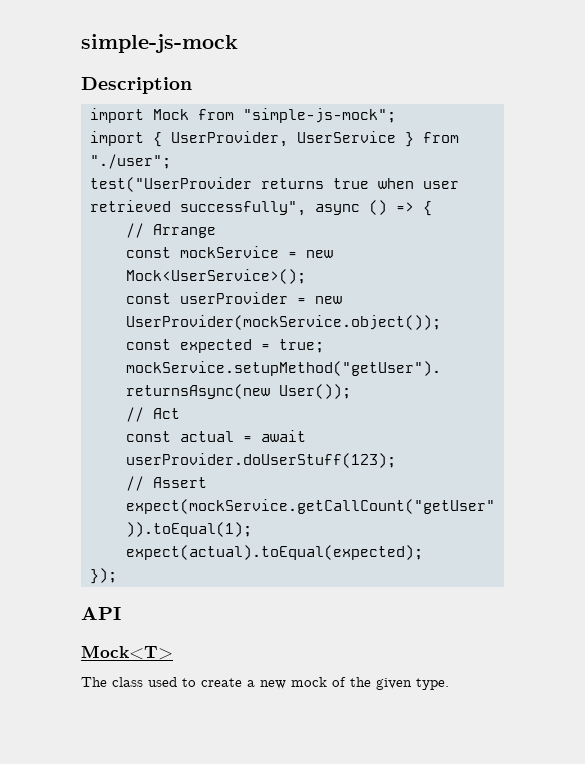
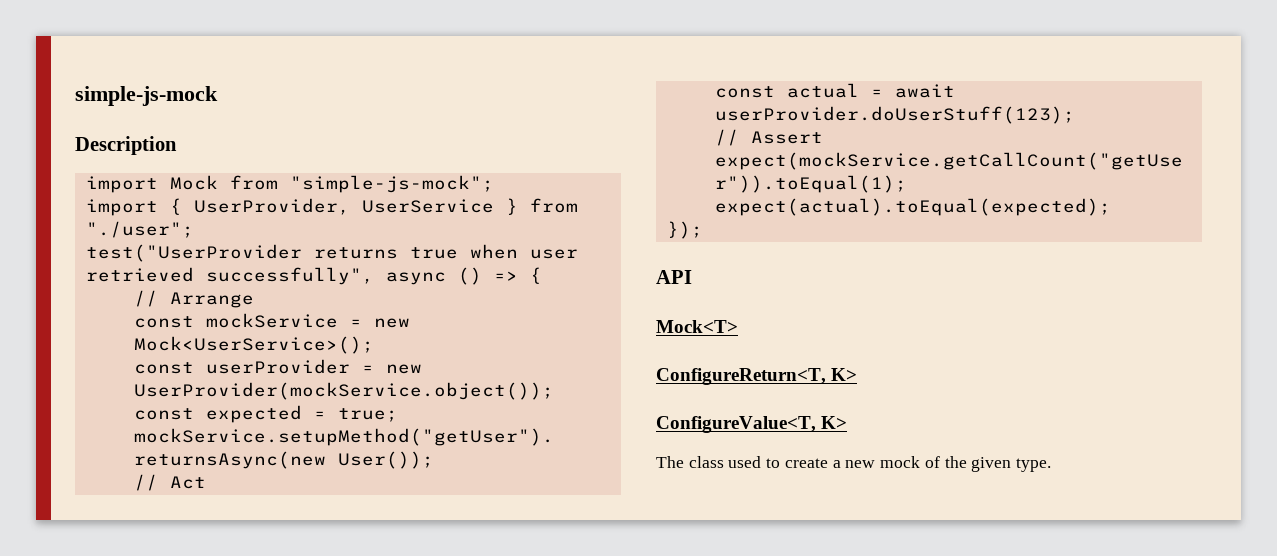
(173, 652) none -> [656,368,858,385] [656,416,848,433] // ConfigureReturn<T, K> // ConfigureValue<T, K>

